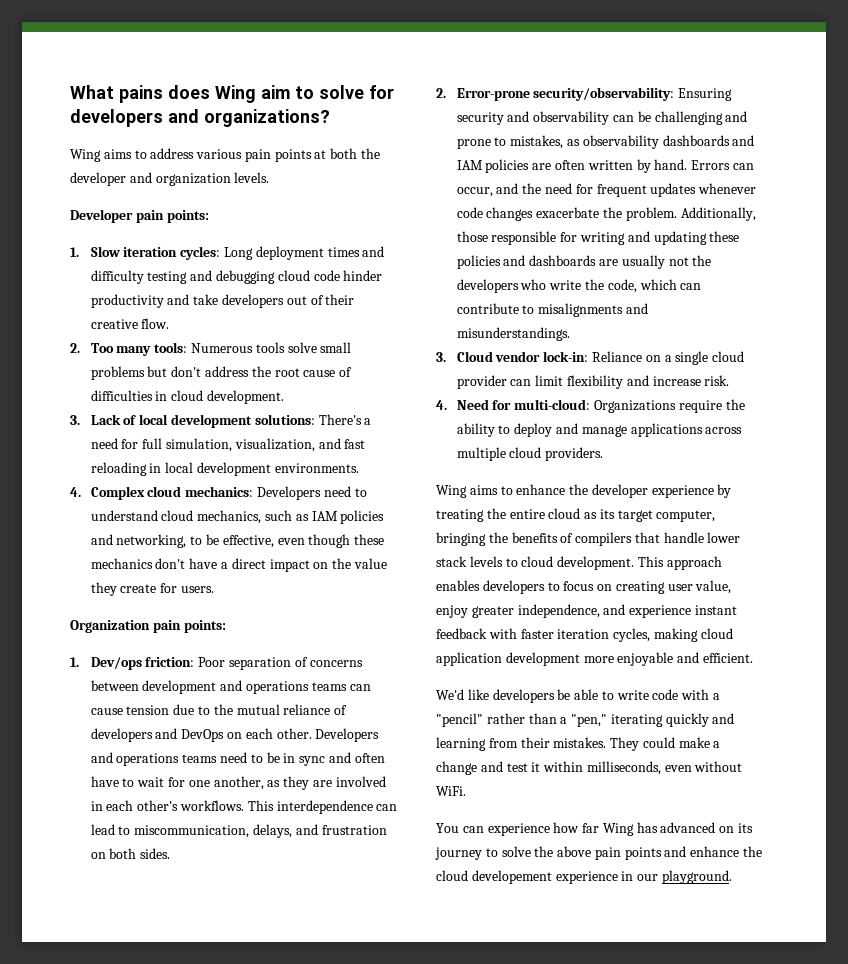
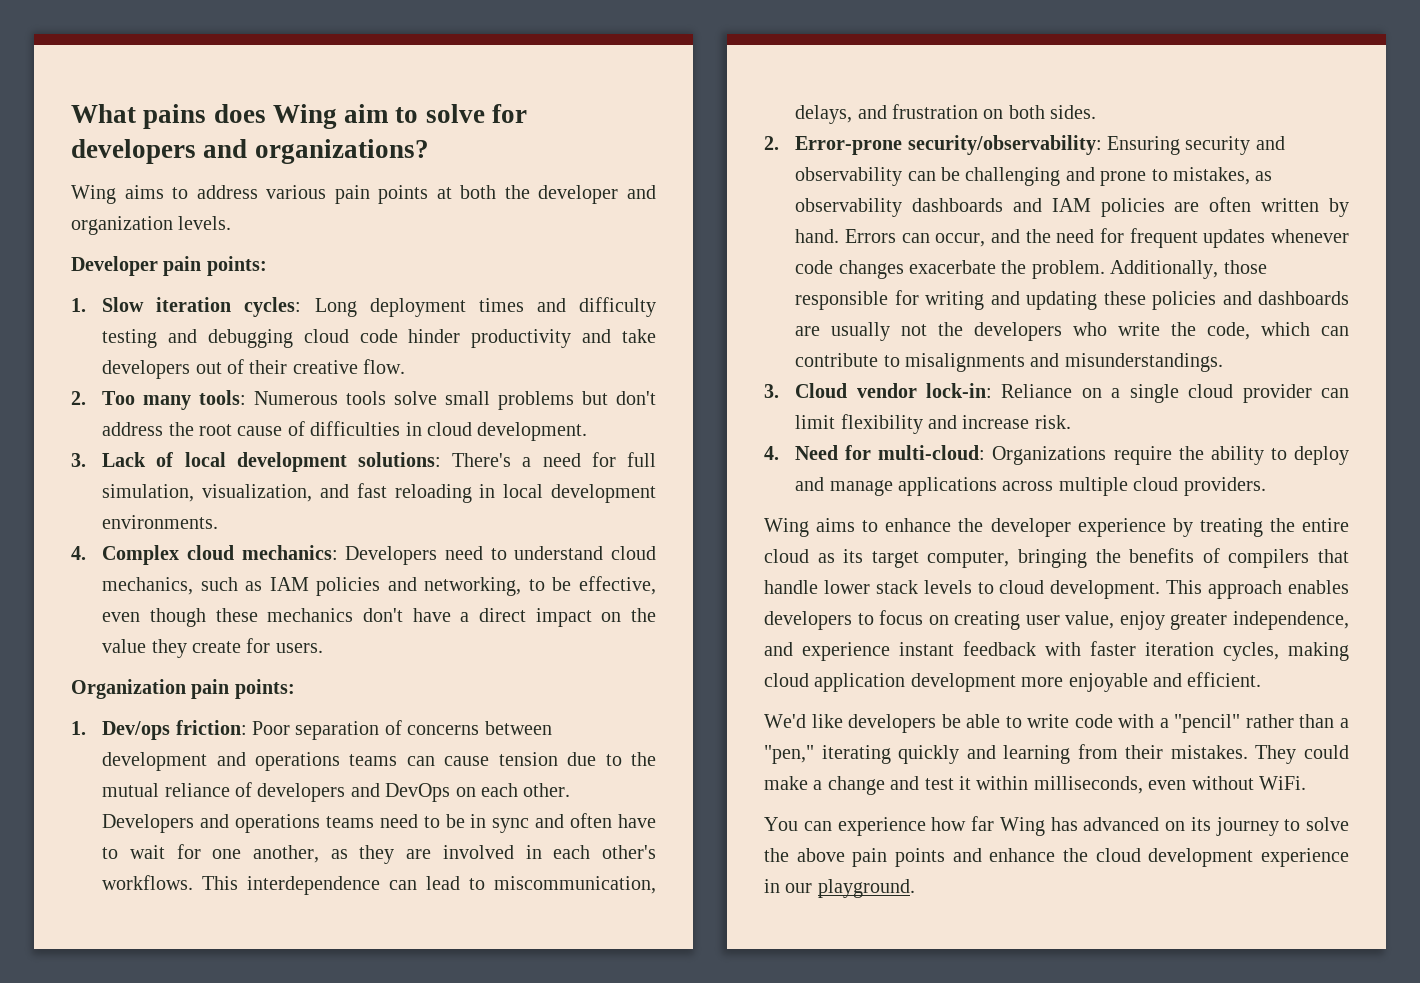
[471,870,552,884] developement -> [1148,848,1254,867] development

